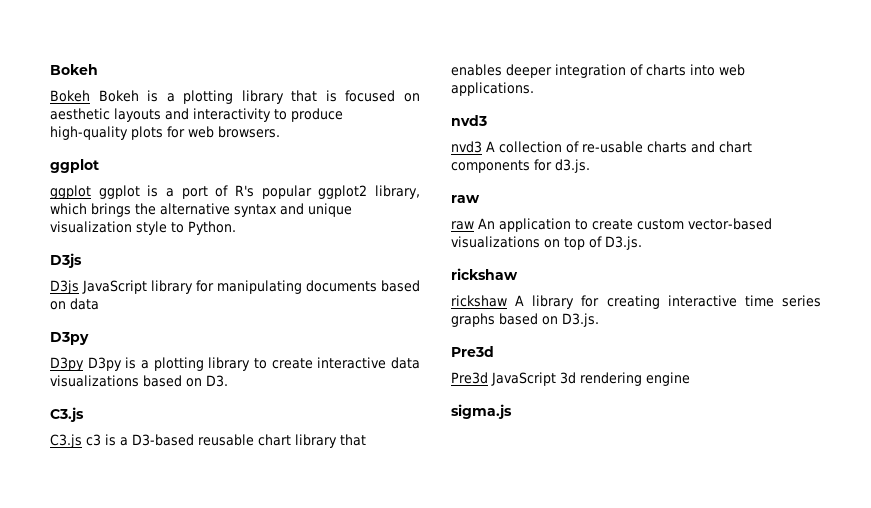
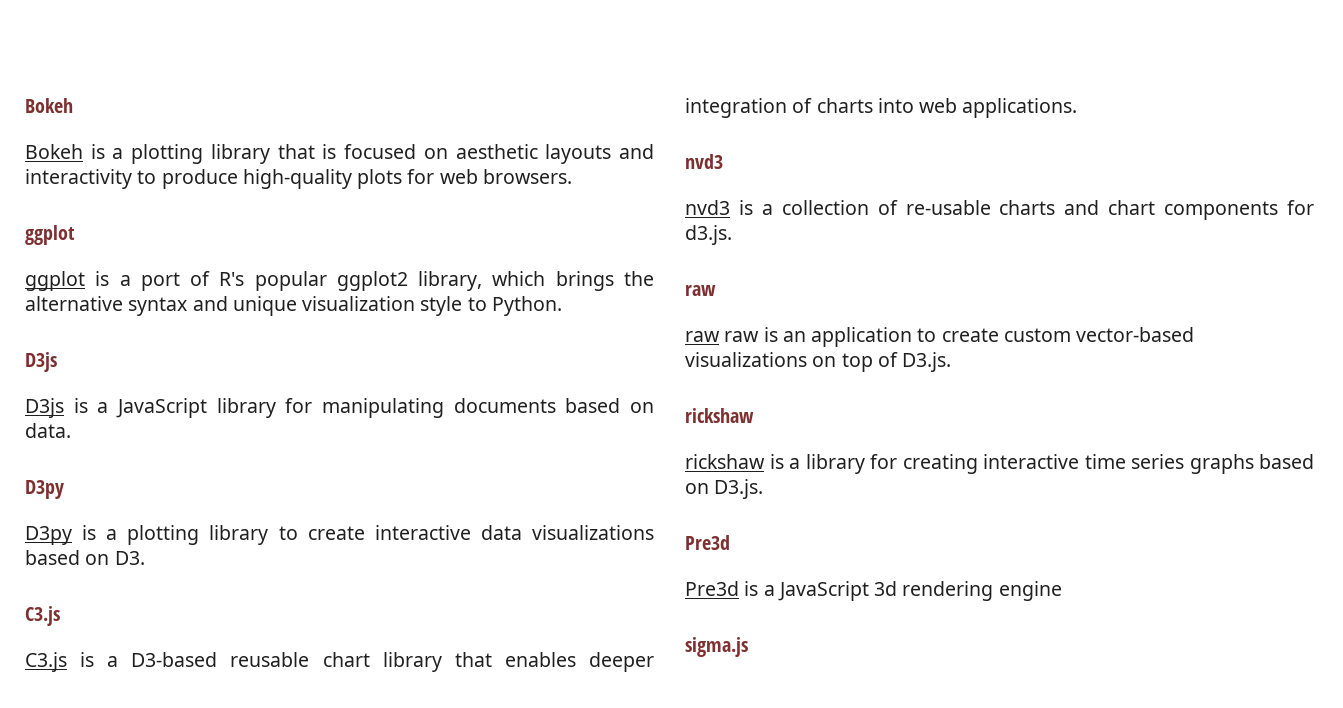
[98,90,139,102] Bokeh -> (83, 151) none
[98,185,140,199] ggplot -> (85, 281) none
(79, 287) none -> [73,398,109,413] is a
[70,298,99,310] data -> [25,423,71,438] data.
[87,357,122,371] D3py -> (72, 535) none
[86,434,101,446] c3 -> (67, 662) none
[486,141,495,152] A -> [738,200,773,215] is a
[478,218,495,229] An -> [724,327,806,342] raw is an
[515,295,525,306] A -> [769,454,800,469] is a
(488, 378) none -> [744,581,775,596] is a

